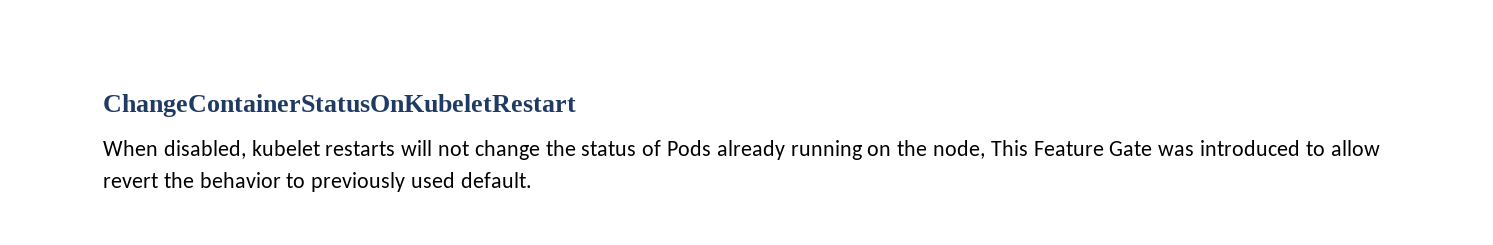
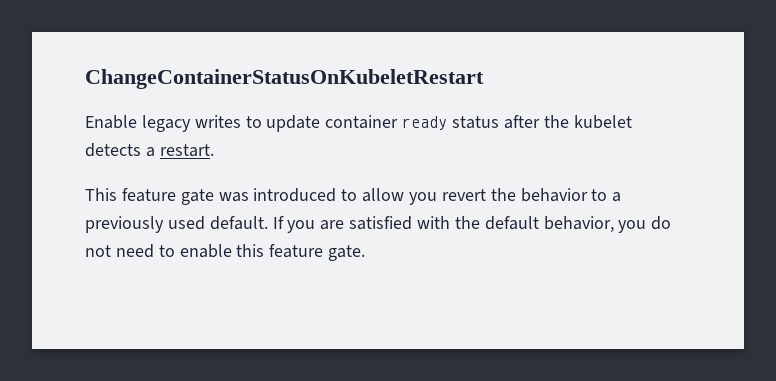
[103,140,1153,160] When disabled, kubelet restarts will not change the status of Pods already running on the node, This Feature Gate -> [85,115,632,132] [85,143,214,157] [85,188,214,205] Enable legacy writes to update container ready status after the kubelet detects a restart. // This feature gate
(1380, 148) none -> [409,192,438,205] you
(306, 180) none -> [612,192,622,202] a
(532, 180) none -> [272,216,672,233] [85,244,366,261] If you are satisfied with the default behavior, you do not need to enable this feature gate.

